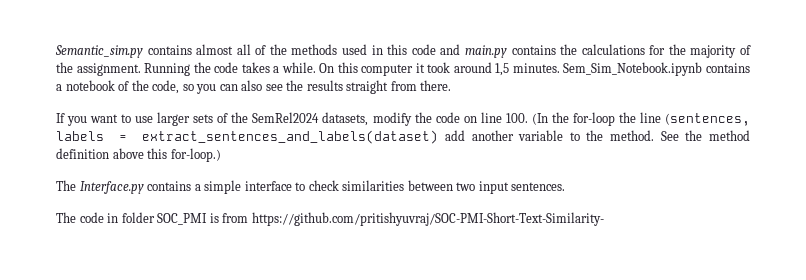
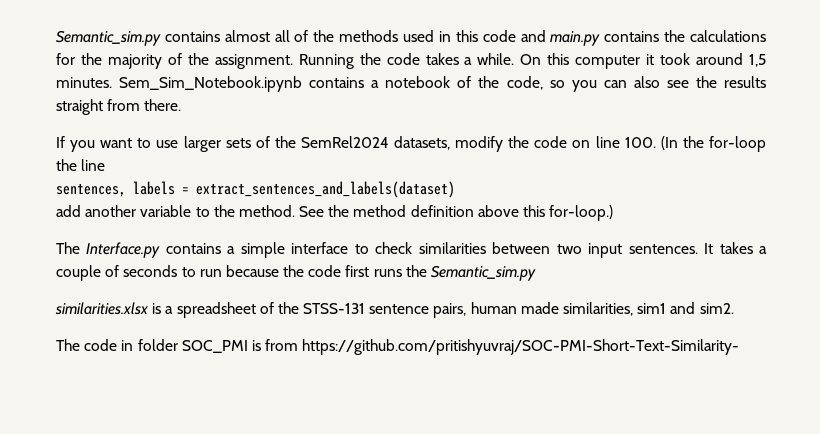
[665,113,750,126] (sentences, -> [56,184,126,197] // sentences,
(439, 137) none -> (455, 189) //
(566, 186) none -> [704,242,768,254] [56,265,537,281] [55,302,734,318] It takes a couple of seconds to run because the code first runs the Semantic_sim.py // similarities.xlsx is a spreadsheet of the STSS-131 sentence pairs, human made similarities, sim1 and sim2.

